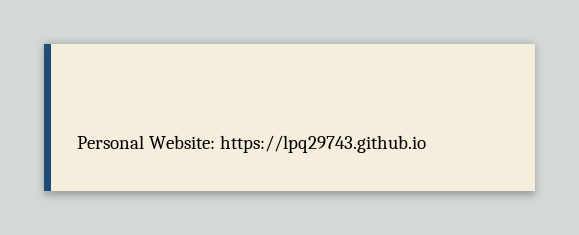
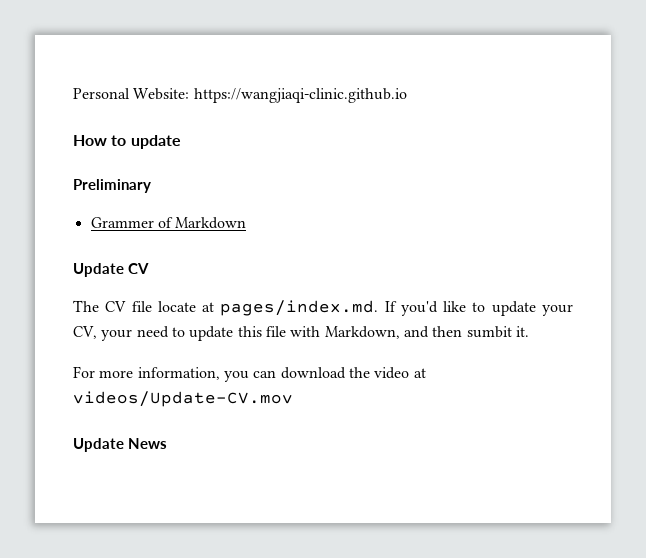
[220,135,427,153] https://lpq29743.github.io -> [193,88,407,103] [73,135,181,149] [73,179,151,193] [90,217,247,229] [73,263,149,277] [73,300,573,316] [73,326,529,341] [73,366,426,382] [73,391,293,407] [73,438,167,452] https://wangjiaqi-clinic.github.io // How to update // Preliminary // Grammer of Markdown // Update CV // The CV file locate at pages/index.md. If you'd like to update your CV, your need to update this file with Markdown, and then sumbit it. // For more information, you can download the video at videos/Update-CV.mov // Update News

